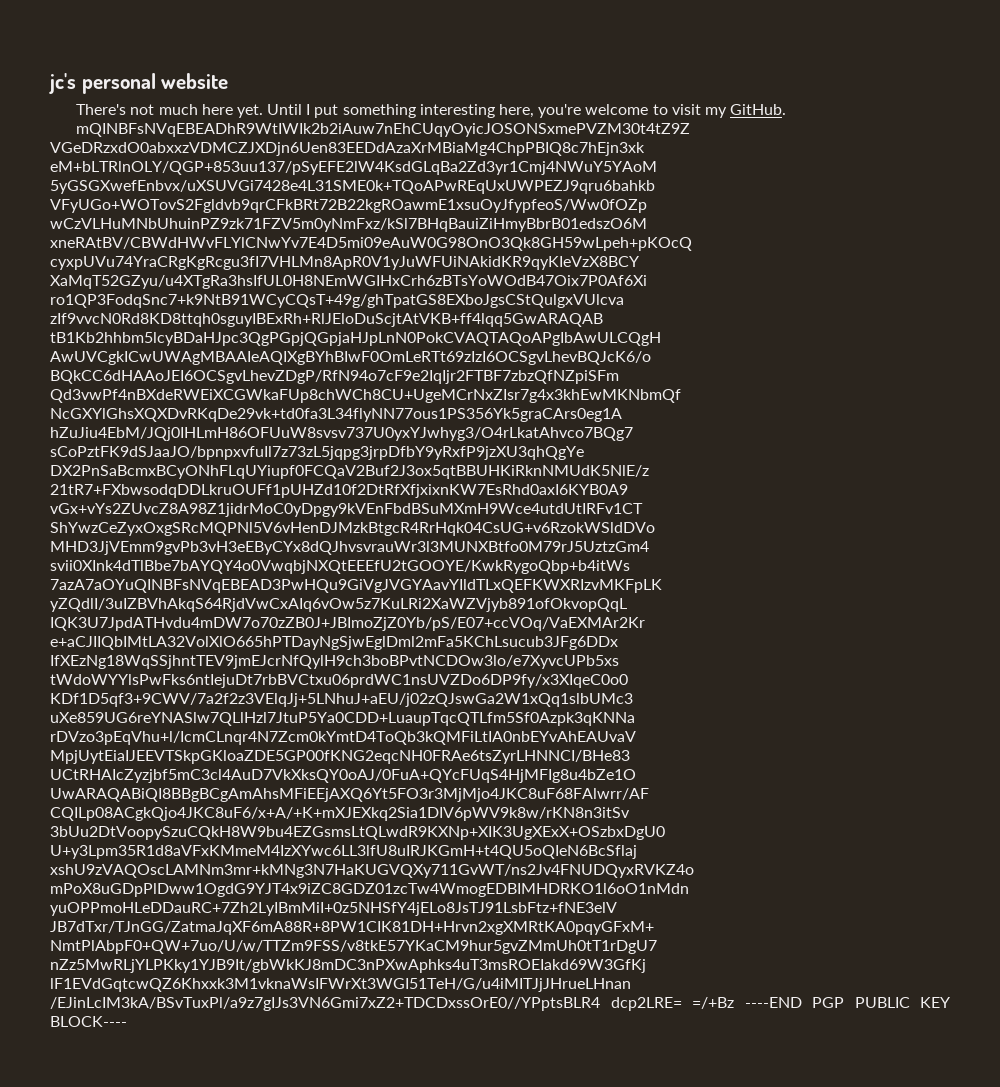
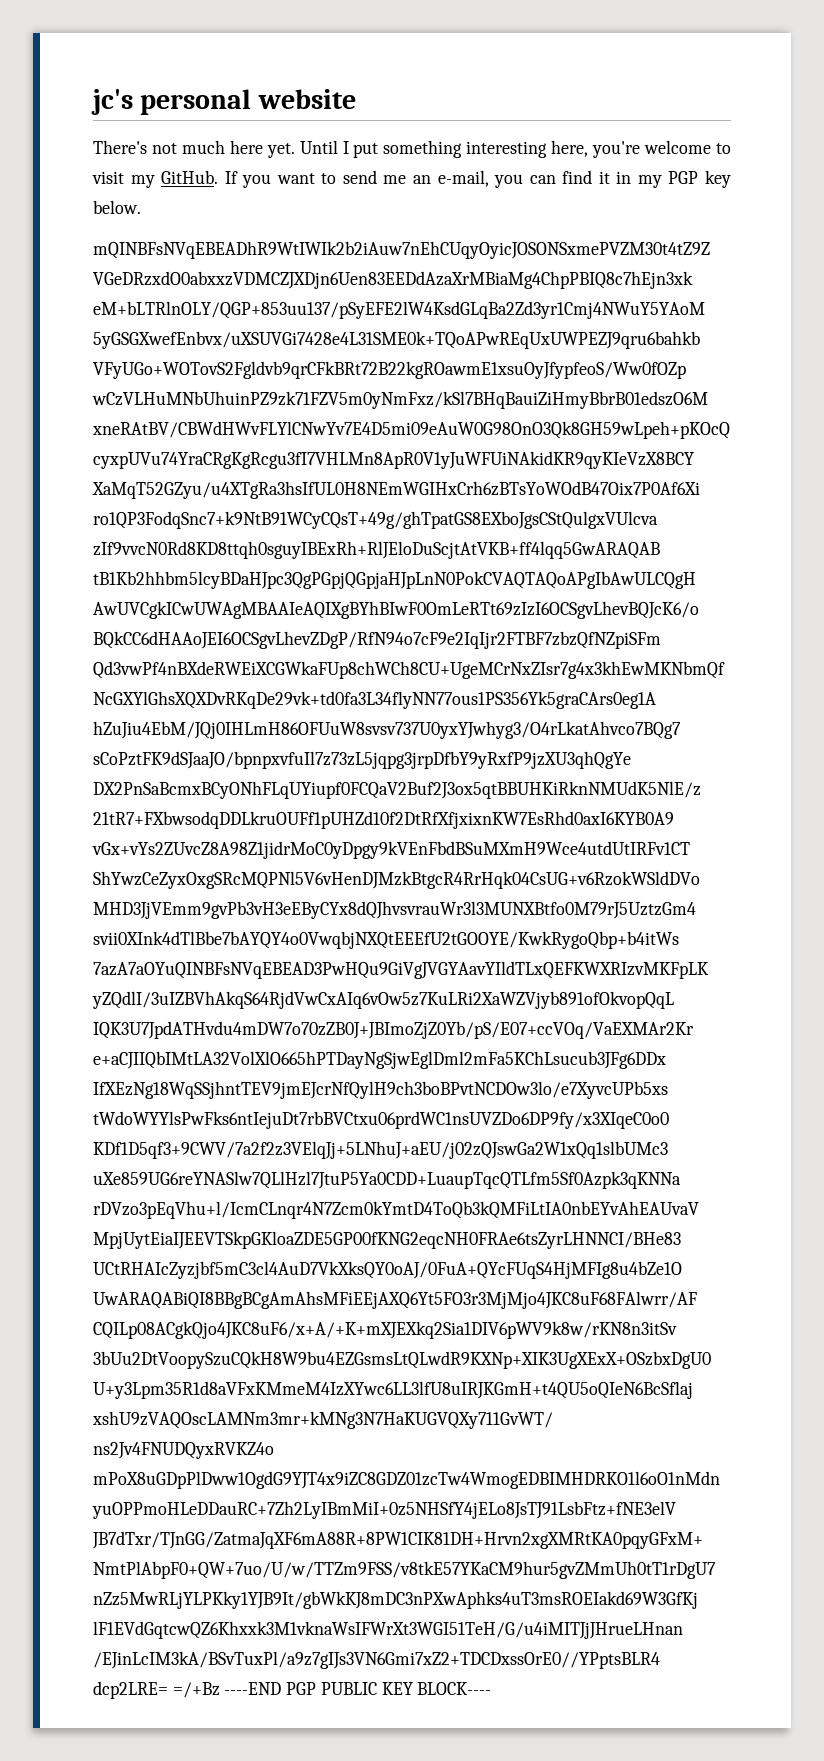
(787, 109) none -> [224,170,731,188] [93,200,141,214] If you want to send me an e-mail, you can find it in my PGP key below.

